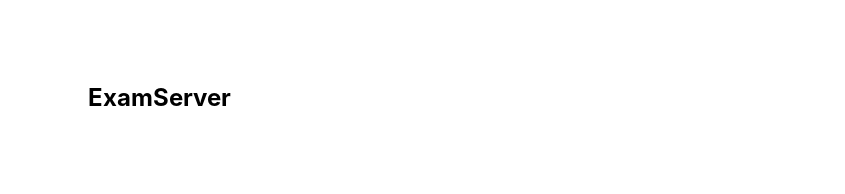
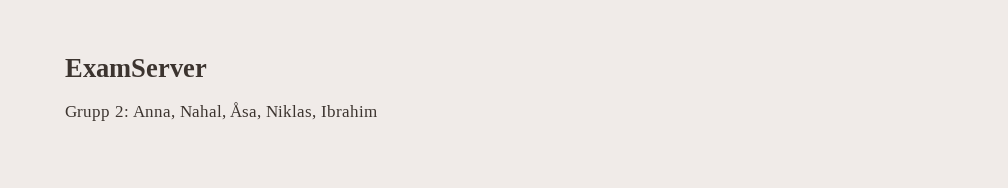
(231, 97) none -> [65,102,377,121] // Grupp 2: Anna, Nahal, Åsa, Niklas, Ibrahim

